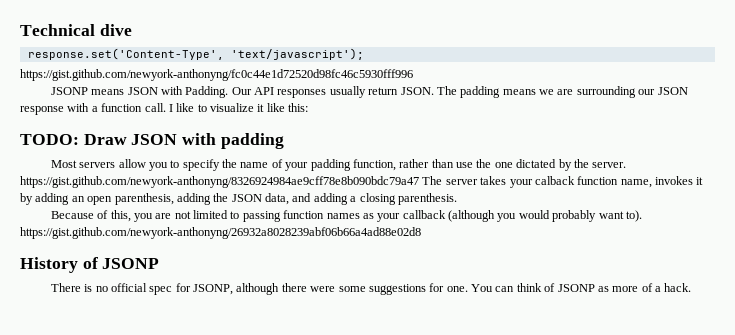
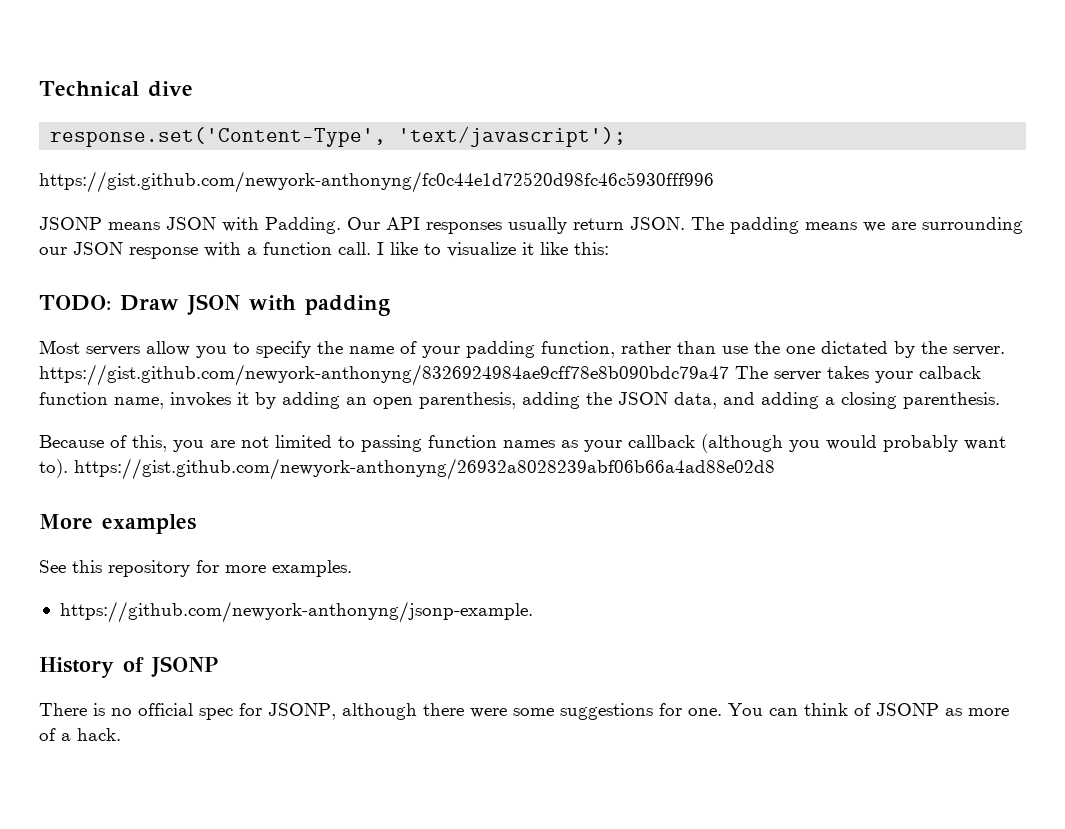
(421, 233) none -> [39,514,196,534] [39,560,352,577] [59,601,533,623] // More examples // See this repository for more examples. // https://github.com/newyork-anthonyng/jsonp-example.

